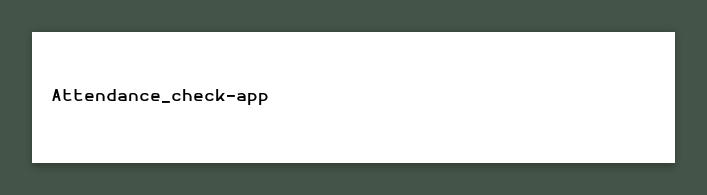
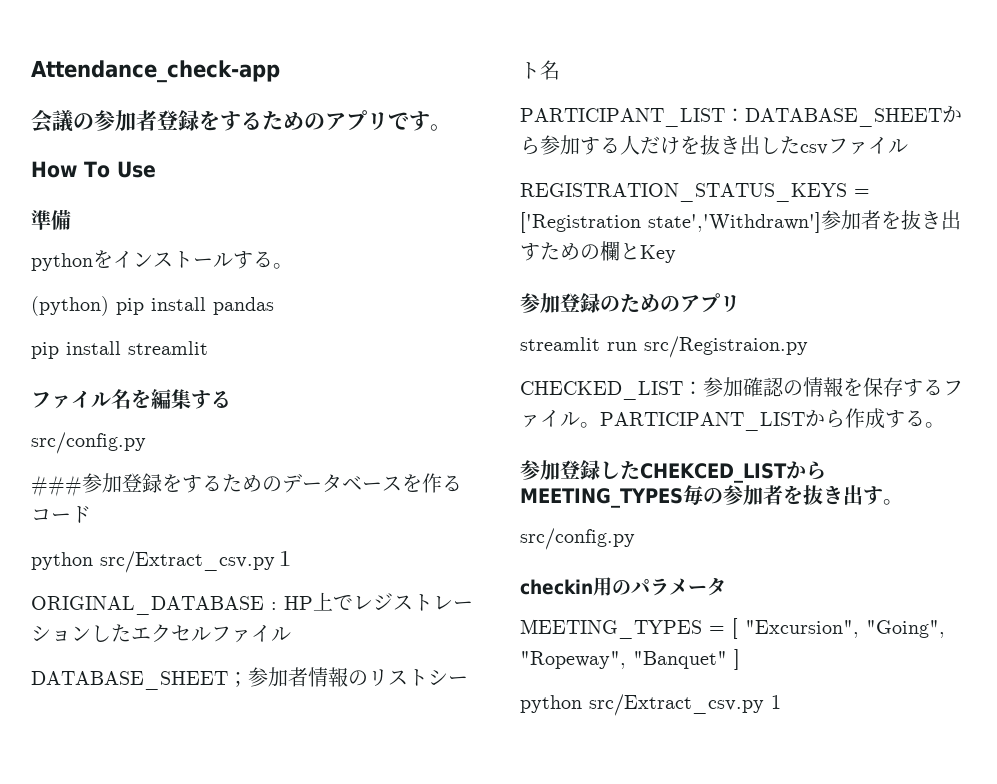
(269, 97) none -> [31,109,451,133] [31,161,156,178] [31,209,71,230] [31,250,293,271] [31,296,274,316] [31,341,208,359] [31,389,231,409] [31,432,146,454] [31,473,462,497] [31,506,91,523] [31,551,295,573] [31,592,473,615] [31,624,291,643] [31,667,468,690] [520,60,560,80] [520,105,962,127] [520,135,908,155] [520,183,870,202] [520,210,961,233] [520,241,676,263] [520,293,740,313] [520,336,808,358] [520,377,963,400] [520,408,945,431] [520,460,826,483] [520,485,903,508] [520,528,635,550] [520,577,726,596] [520,618,945,639] [520,649,740,670] [520,694,781,716] // 会議の参加者登録をするためのアプリです。 // How To Use // 準備 // pythonをインストールする。 // (python) pip install pandas // pip install streamlit // ファイル名を編集する // src/config.py // ###参加登録をするためのデータベースを作るコード // python src/Extract_csv.py１ // ORIGINAL_DATABASE : HP上でレジストレーションしたエクセルファイル // DATABASE_SHEET；参加者情報のリストシート名 // PARTICIPANT_LIST：DATABASE_SHEETから参加する人だけを抜き出したcsvファイル // REGISTRATION_STATUS_KEYS = ['Registration state','Withdrawn']参加者を抜き出すための欄とKey // 参加登録のためのアプリ // streamlit run src/Registraion.py // CHECKED_LIST：参加確認の情報を保存するファイル。PARTICIPANT_LISTから作成する。 // 参加登録したCHEKCED_LISTからMEETING_TYPES毎の参加者を抜き出す。 // src/config.py // checkin用のパラメータ // MEETING_TYPES = [ "Excursion", "Going", "Ropeway", "Banquet" ] // python src/Extract_csv.py 1

